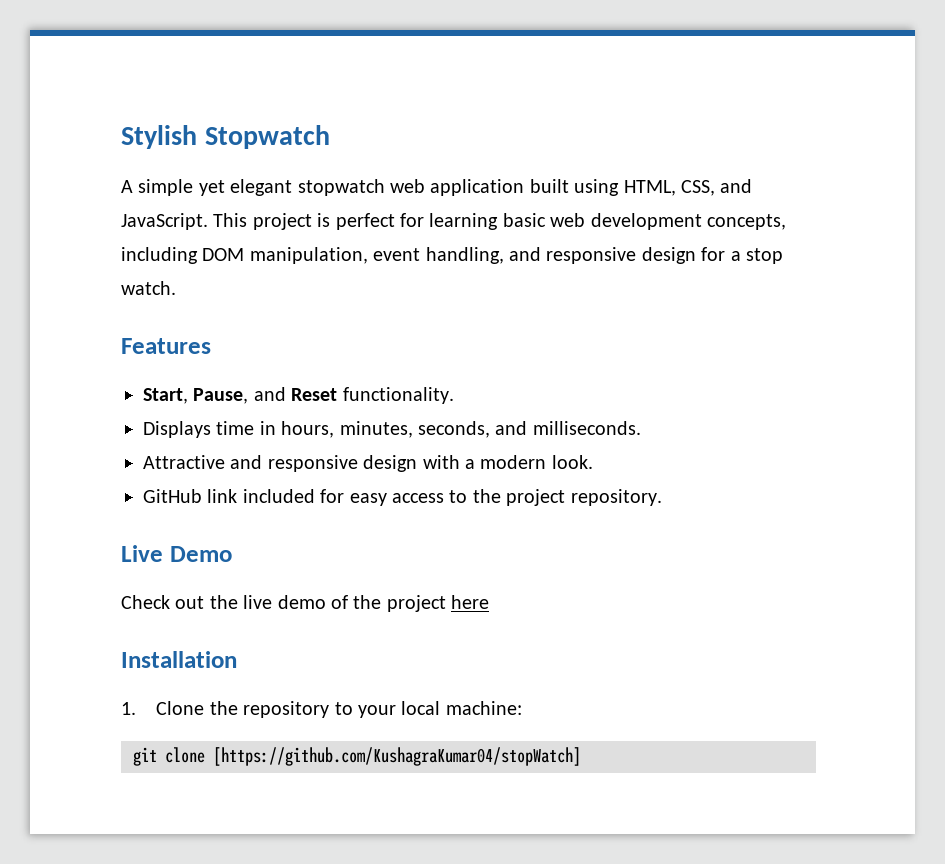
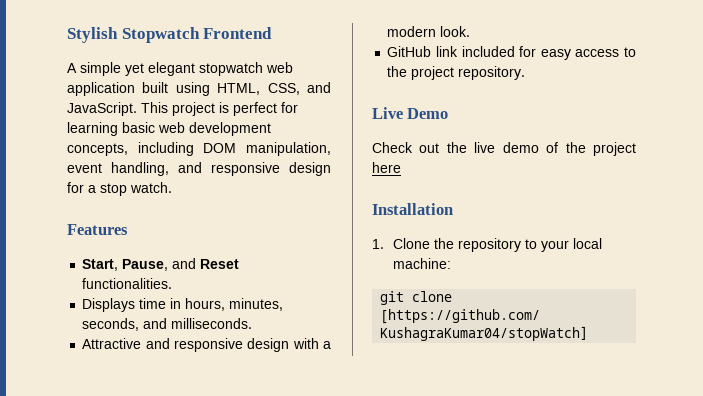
(330, 137) none -> [203,27,273,39] Frontend
[342,387,454,404] functionality. -> [82,278,173,289] functionalities.

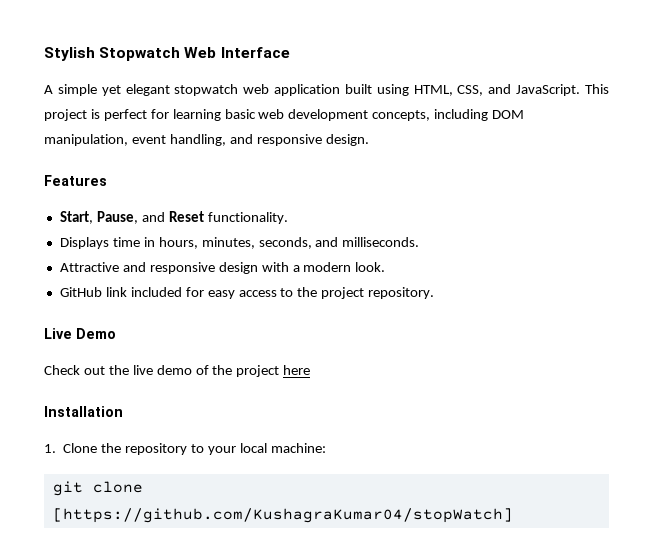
[203,27,273,39] Frontend -> [184,47,290,58] Web Interface
[289,162,331,176] [67,182,172,196] design for a stop watch. -> [325,134,369,146] design.
[82,278,173,289] functionalities. -> [207,212,288,224] functionality.

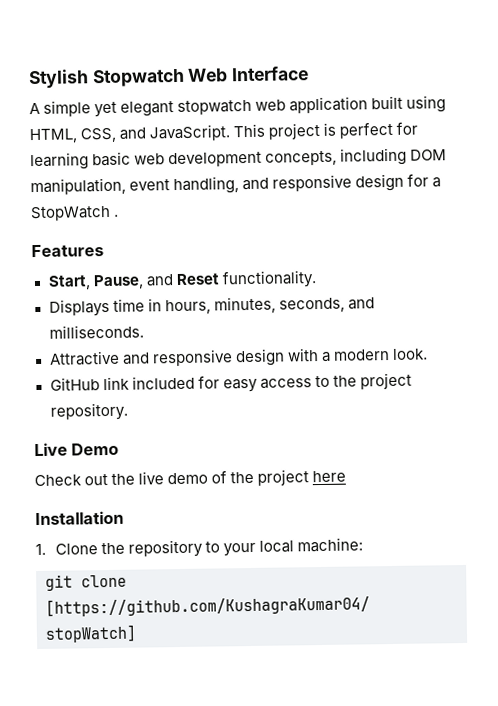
[325,134,369,146] design. -> [355,173,442,192] [30,205,120,222] design for a StopWatch .

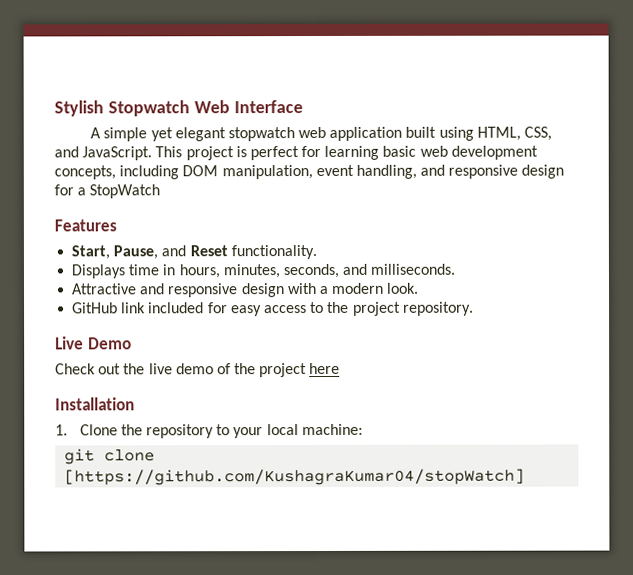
[114,214,120,217] . -> (161, 191) none

